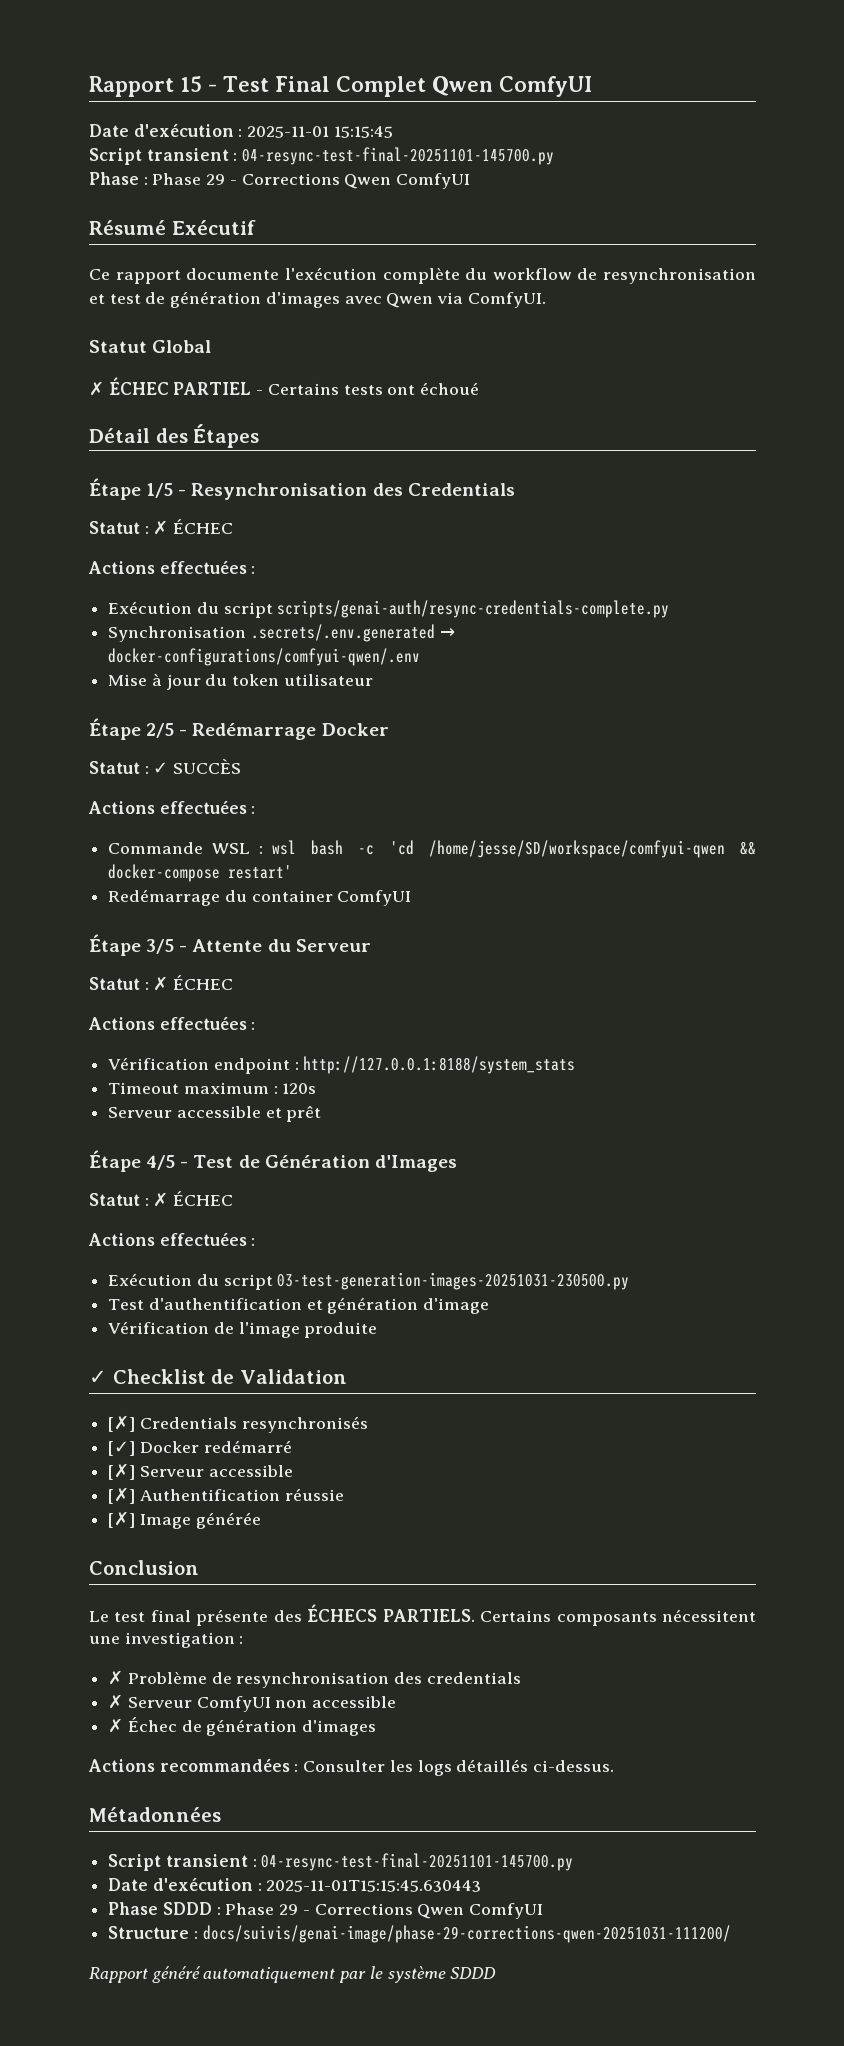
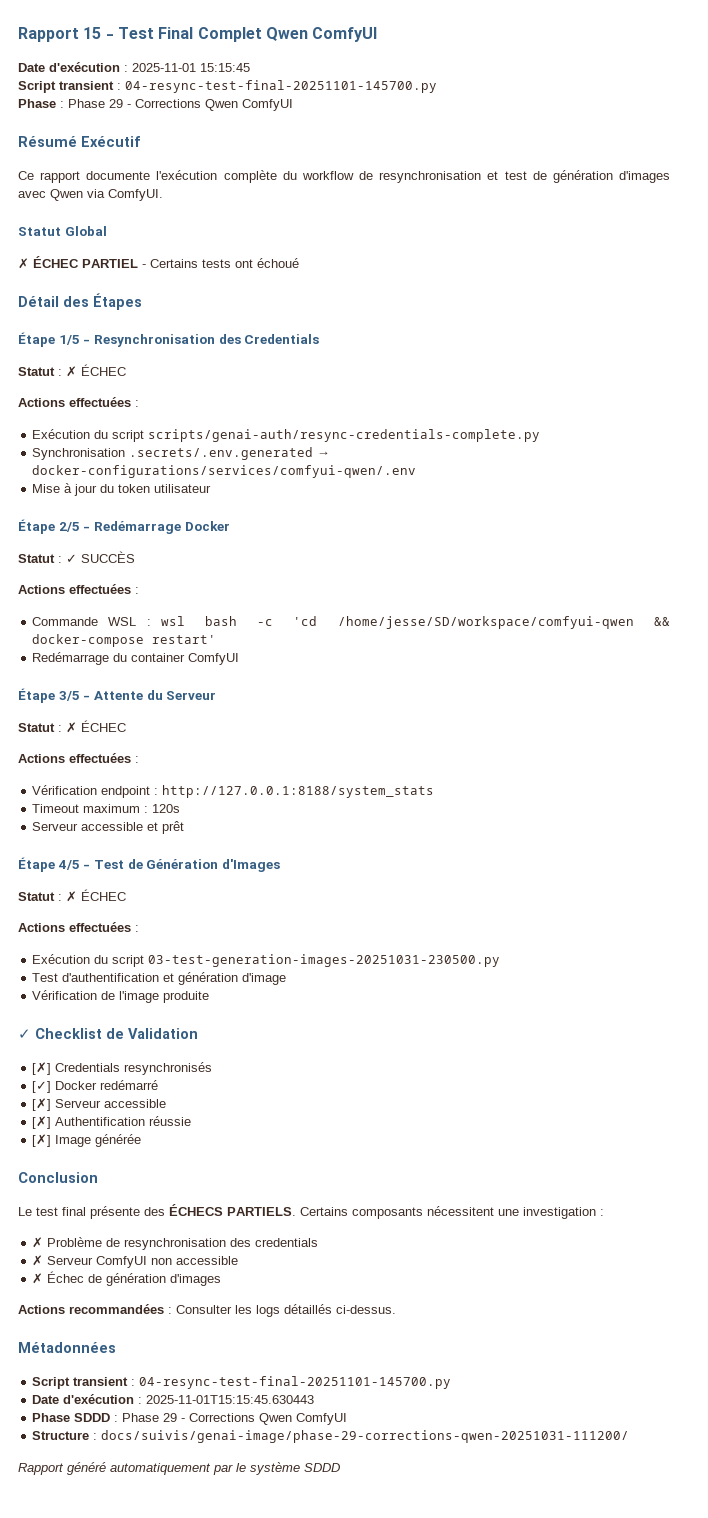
[108,648,421,666] docker-configurations/comfyui-qwen/.env -> [32,465,417,478] docker-configurations/services/comfyui-qwen/.env

